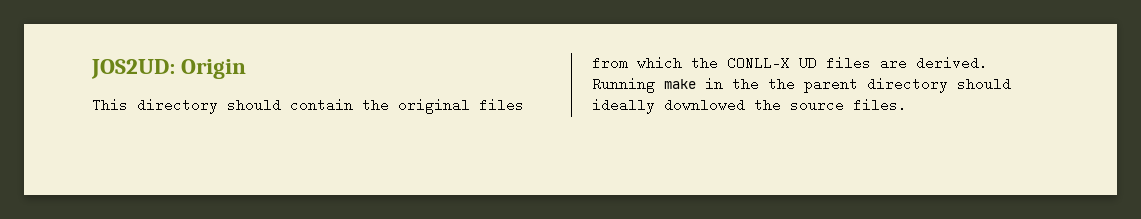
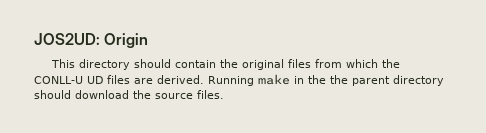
[727,56,790,70] CONLL-X -> [34,76,83,84] CONLL-U
[592,98,745,114] ideally downlowed -> [75,90,129,99] download

